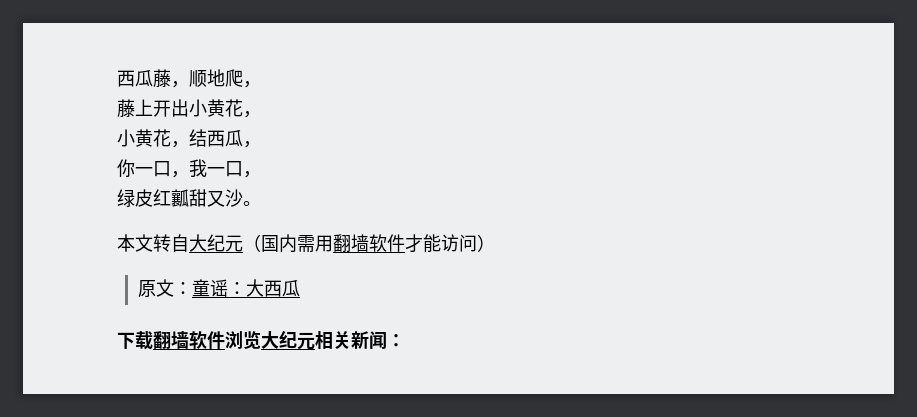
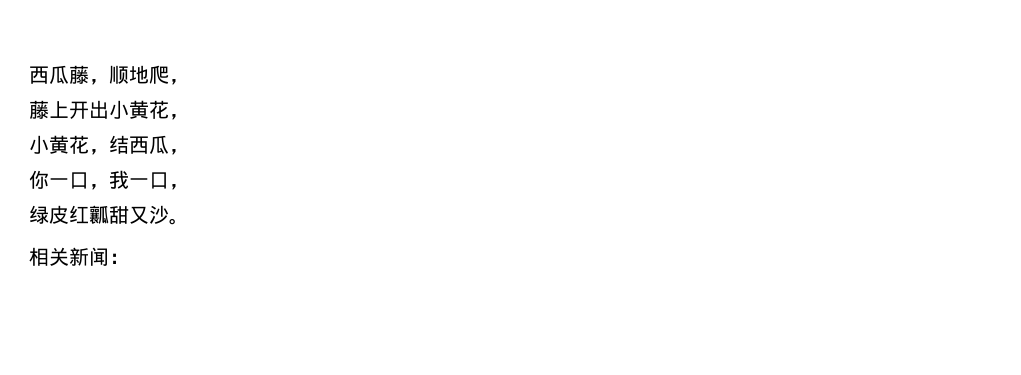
[117,234,495,253] [137,279,300,297] [117,330,315,350] 本文转自大纪元（国内需用翻墙软件才能访问） // 原文：童谣：大西瓜 // 下载翻墙软件浏览大纪元 -> (189, 221) none

